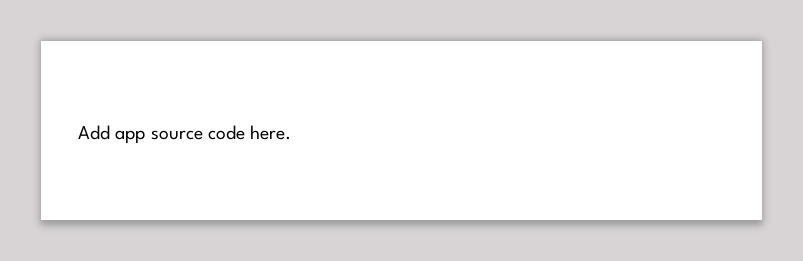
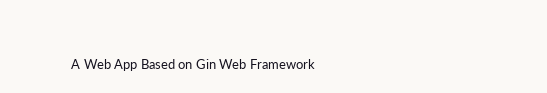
[78,125,292,144] Add app source code here. -> [71,59,315,71] A Web App Based on Gin Web Framework

